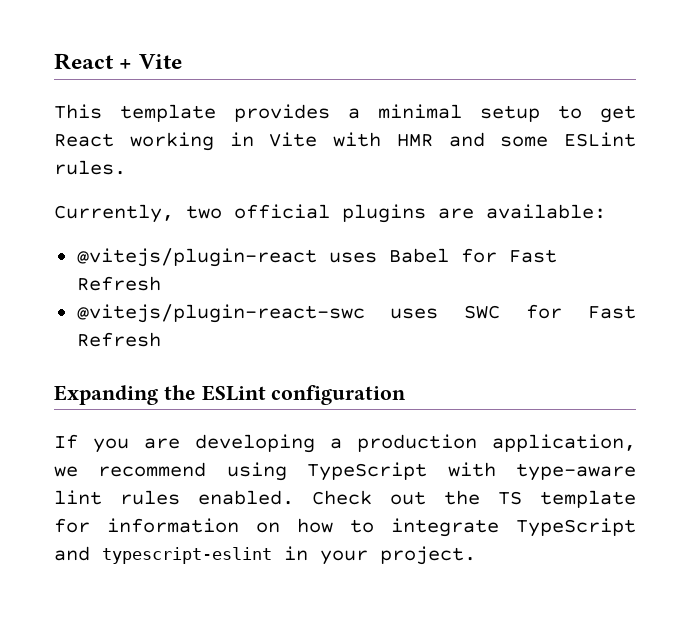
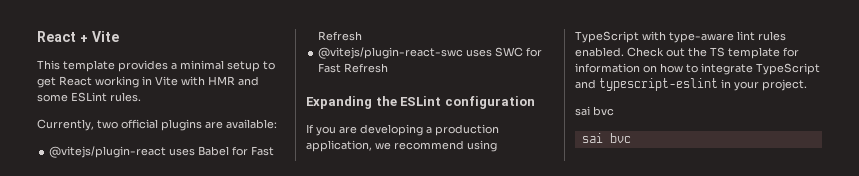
(476, 555) none -> [575,106,614,116] [581,133,631,143] // sai bvc // sai bvc

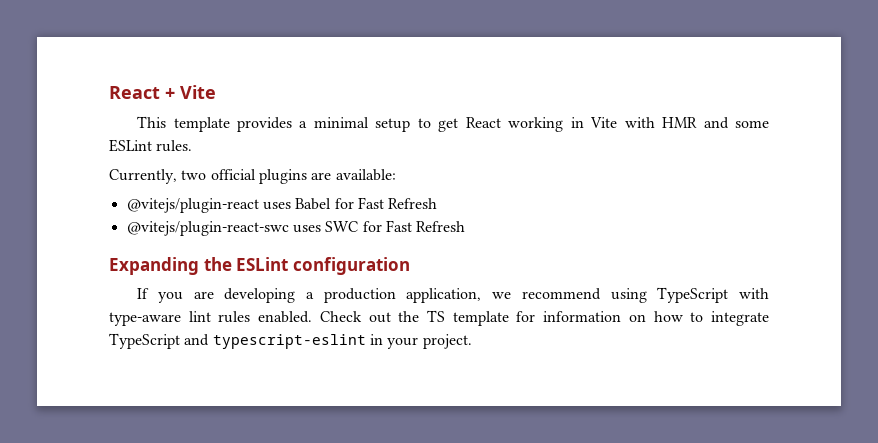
[575,106,614,116] [581,133,631,143] // sai bvc // sai bvc -> (472, 341) none

